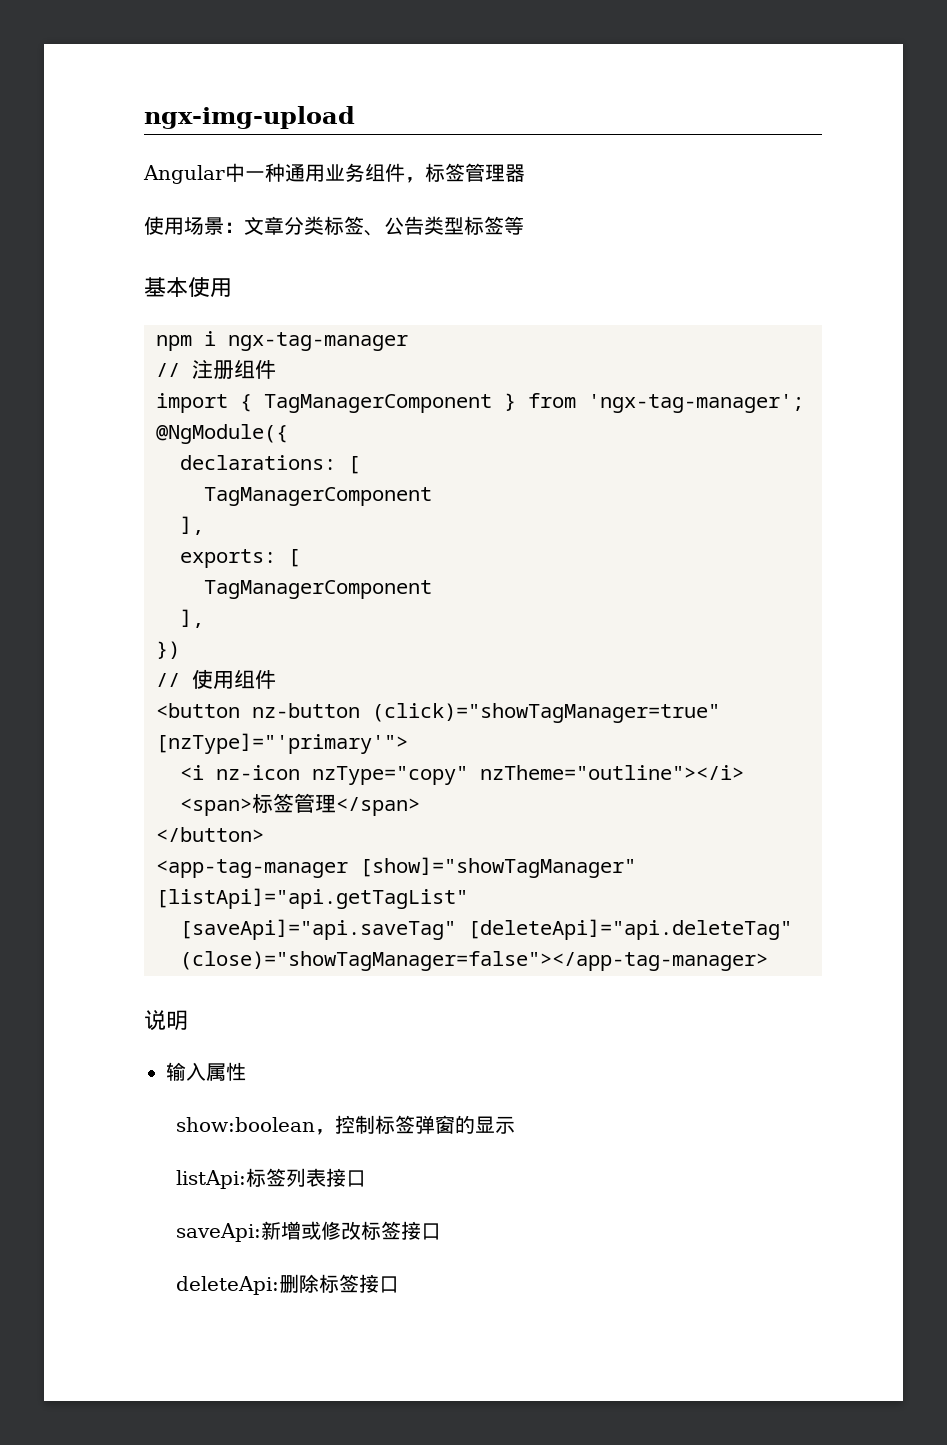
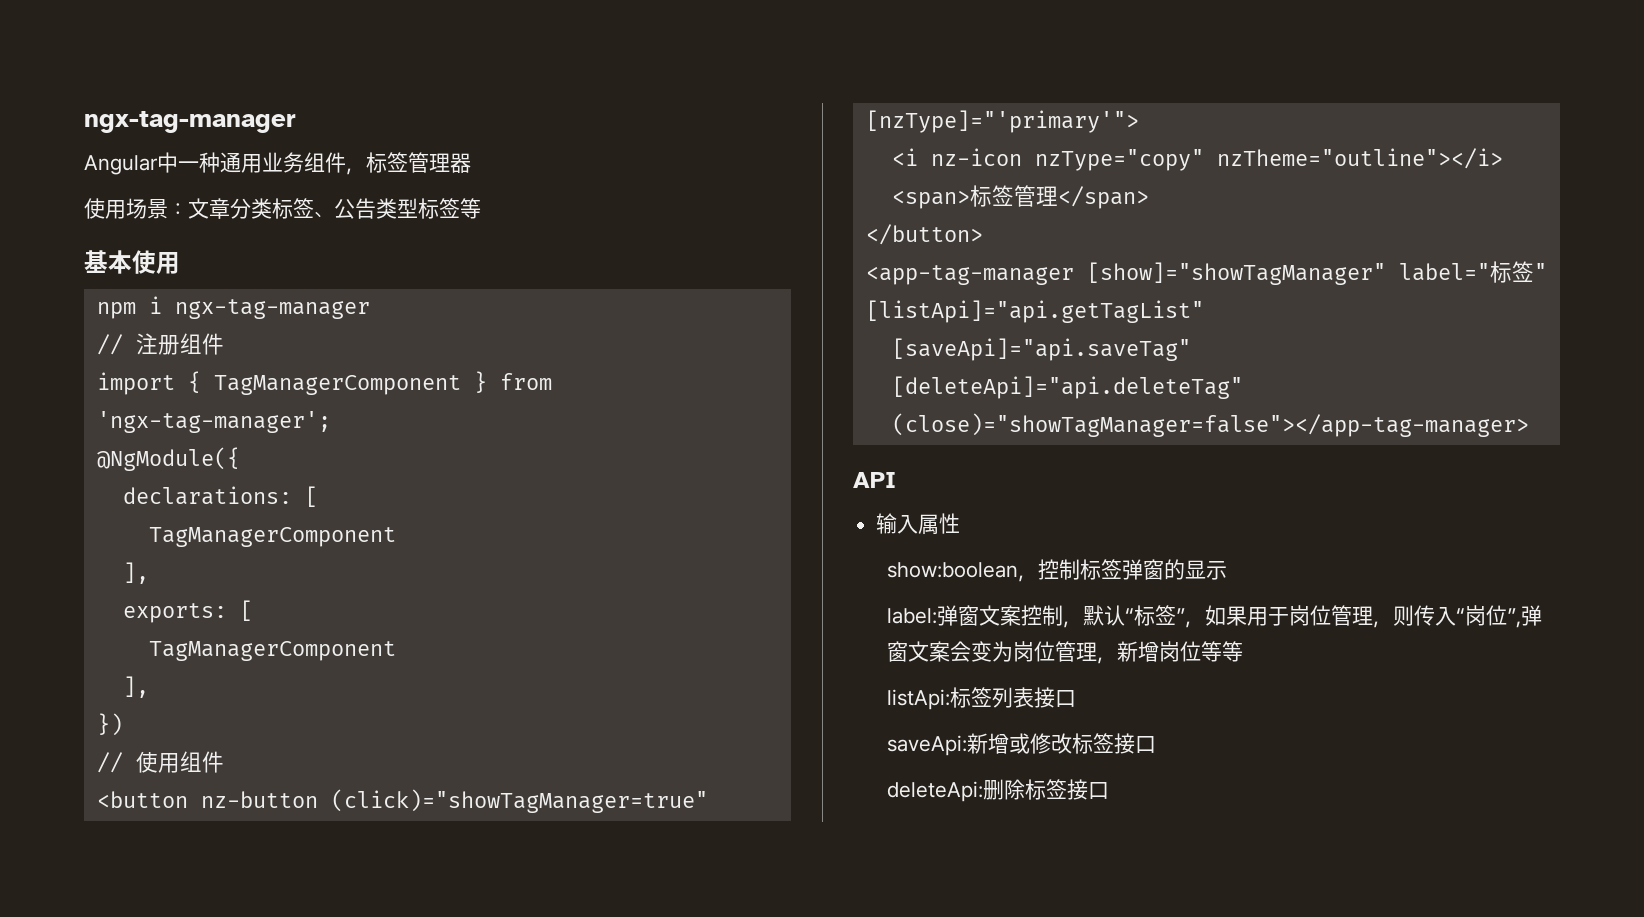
[144,106,355,129] ngx-img-upload -> [84,111,296,133] ngx-tag-manager
(636, 867) none -> [1398,261,1547,283] label="标签"
[144,1010,188,1031] 说明 -> [853,472,896,488] API
(516, 1125) none -> [887,605,1543,628] [887,641,1244,664] // label:弹窗文案控制，默认“标签”，如果用于岗位管理，则传入“岗位”,弹窗文案会变为岗位管理，新增岗位等等

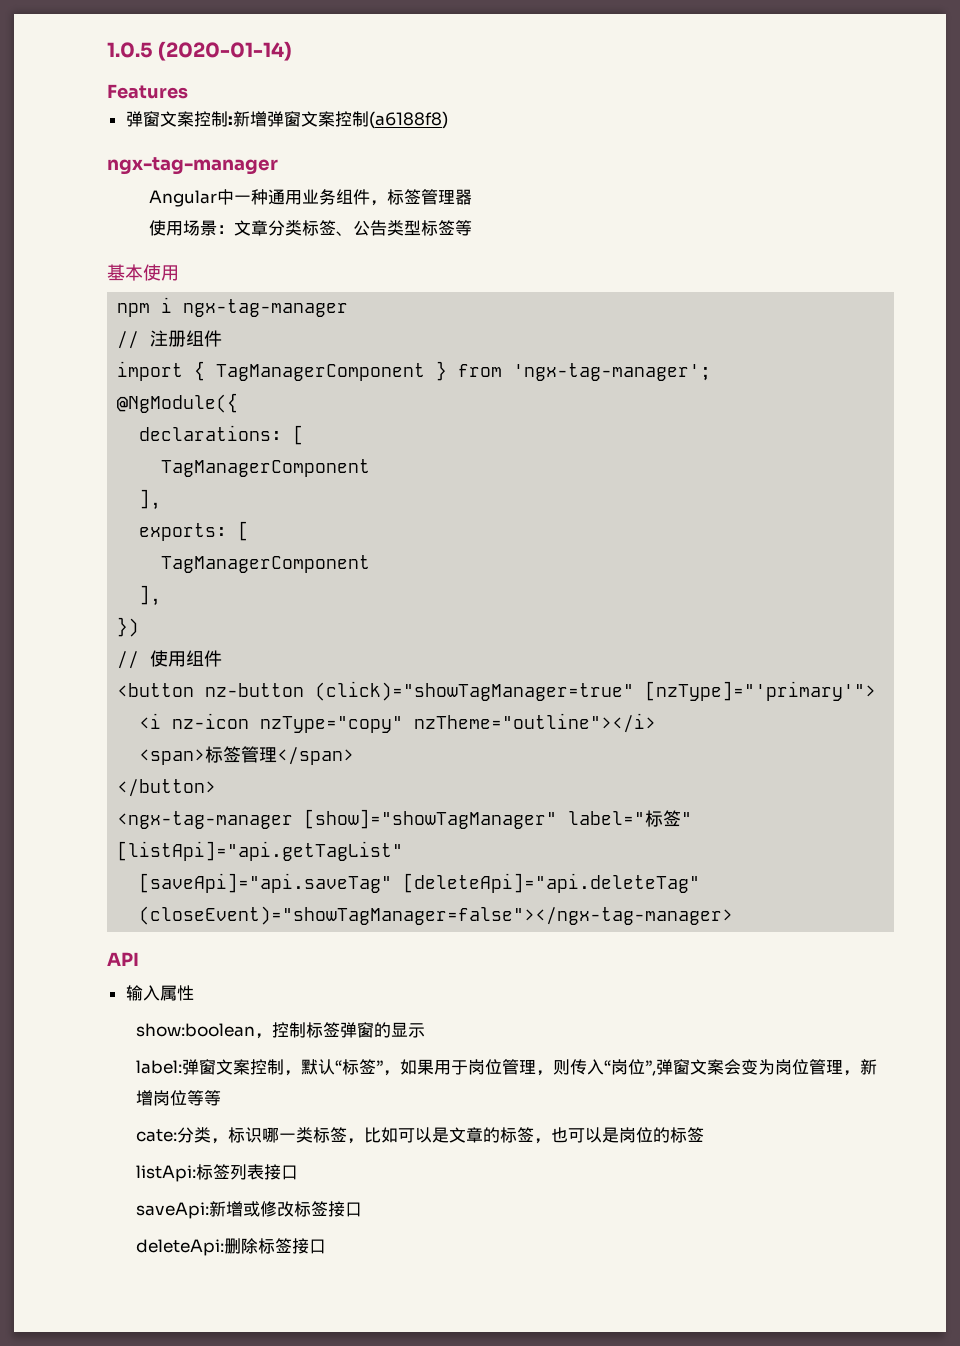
(84, 122) none -> [107,41,293,61] [107,84,188,99] [125,111,448,129] 1.0.5 (2020-01-14) // Features // 弹窗文案控制:新增弹窗文案控制(a6188f8) //
[865,265,1074,285] <app-tag-manager -> [117,811,294,829] <ngx-tag-manager
[891,413,1529,437] (close)="showTagManager=false"></app-tag-manager> -> [139,906,734,925] (closeEvent)="showTagManager=false"></ngx-tag-manager>
(1244, 651) none -> [136,1127,705,1144] // cate:分类，标识哪一类标签，比如可以是文章的标签，也可以是岗位的标签

